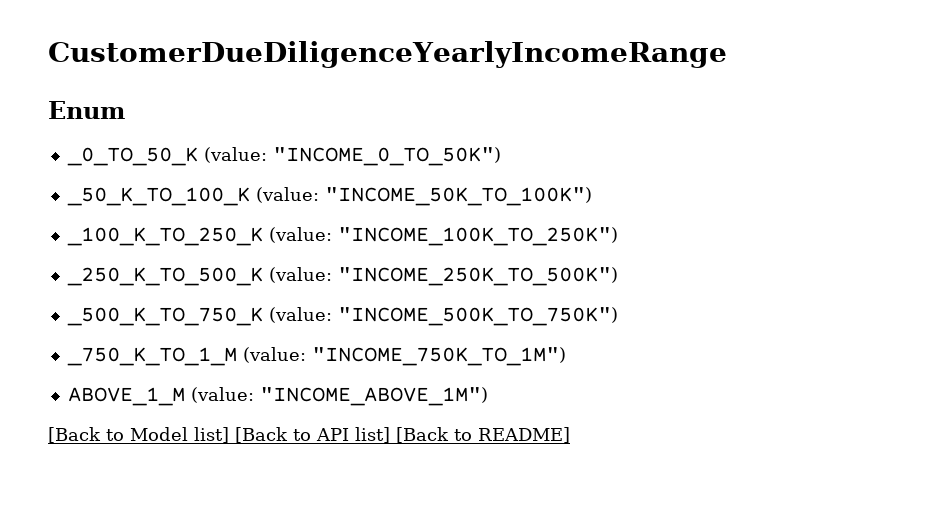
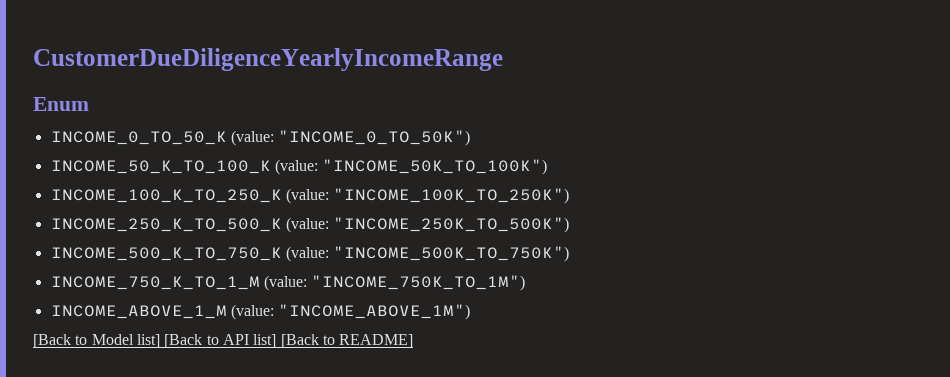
[66,147,198,166] _0_TO_50_K -> [50,131,227,145] INCOME_0_TO_50_K
[66,187,250,206] _50_K_TO_100_K -> [50,160,271,174] INCOME_50_K_TO_100_K
[66,227,263,246] _100_K_TO_250_K -> [50,189,282,203] INCOME_100_K_TO_250_K
[66,267,263,286] _250_K_TO_500_K -> [50,218,282,232] INCOME_250_K_TO_500_K
[66,307,263,326] _500_K_TO_750_K -> [50,247,282,261] INCOME_500_K_TO_750_K
[66,347,237,366] _750_K_TO_1_M -> [50,276,260,290] INCOME_750_K_TO_1_M
[67,387,185,406] ABOVE_1_M -> [50,305,227,319] INCOME_ABOVE_1_M

